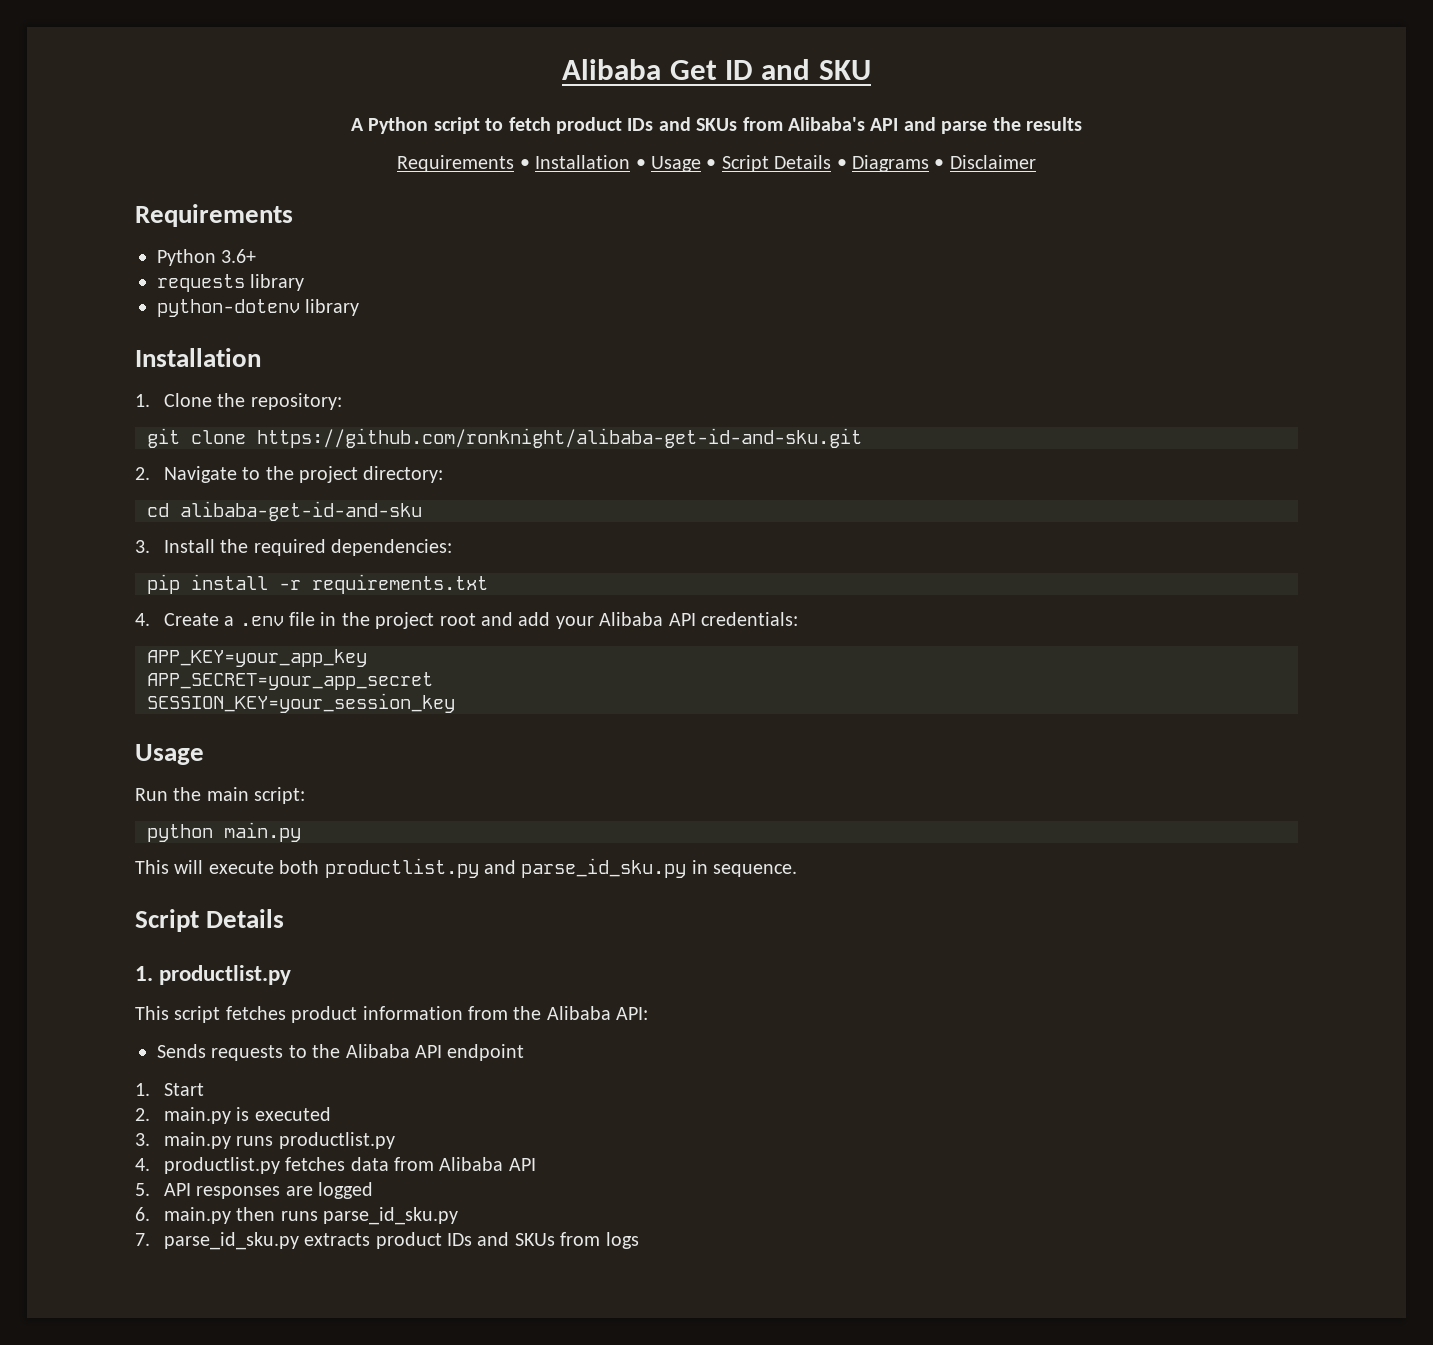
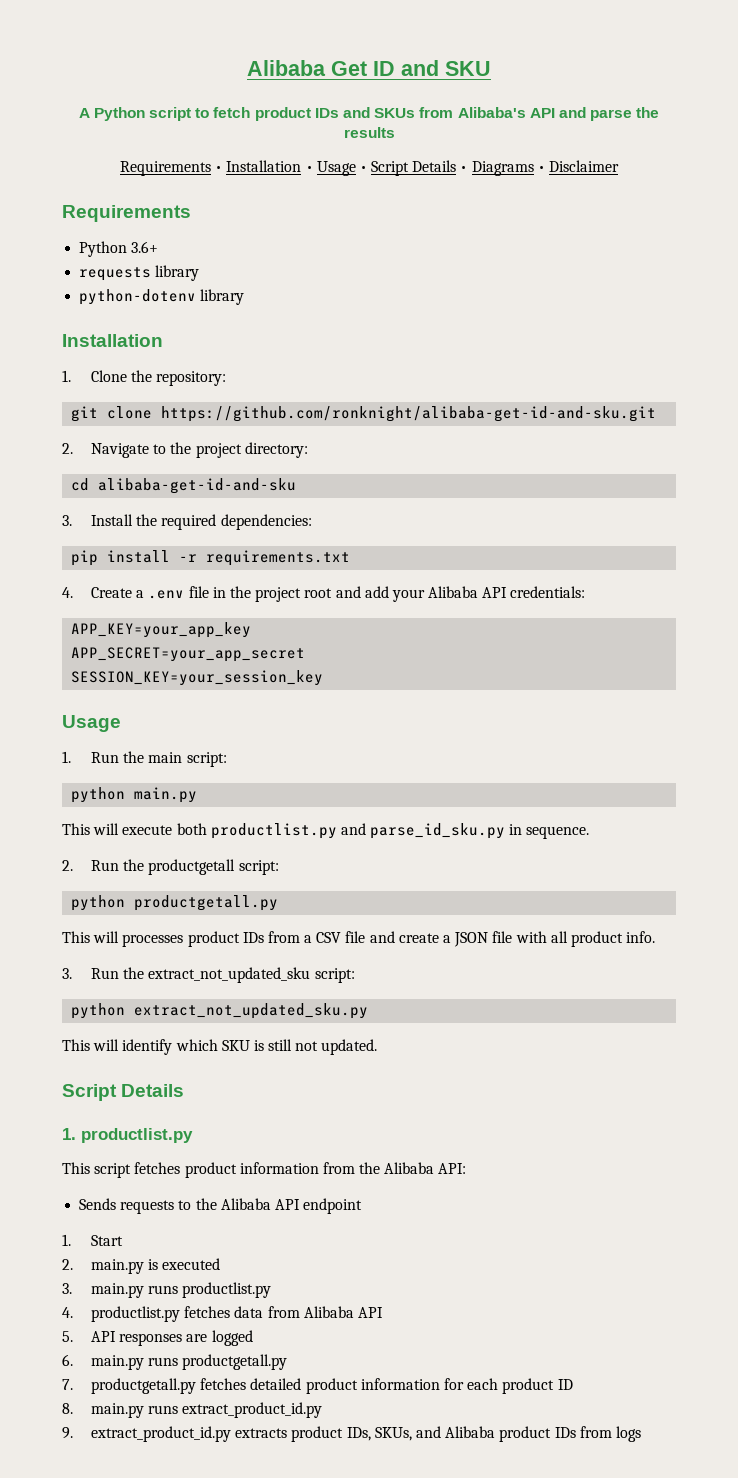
(204, 754) none -> [62,751,71,763] 1.
(798, 870) none -> [62,859,279,875] [71,895,279,911] [62,931,656,947] [62,967,355,983] [71,1003,369,1019] [62,1039,378,1055] // 2. Run the productgetall script: // python productgetall.py // This will processes product IDs from a CSV file and create a JSON file with all product info. // 3. Run the extract_not_updated_sku script: // python extract_not_updated_sku.py // This will identify which SKU is still not updated.
[236,1207,459,1225] [135,1232,555,1250] then runs parse_id_sku.py // 7. parse_id_sku.py extracts product IDs and SKUs -> [148,1354,288,1370] [62,1378,573,1394] [62,1402,323,1418] [62,1426,576,1442] runs productgetall.py // 7. productgetall.py fetches detailed product information for each product ID // 8. main.py runs extract_product_id.py // 9. extract_product_id.py extracts product IDs, SKUs, and Alibaba product IDs

